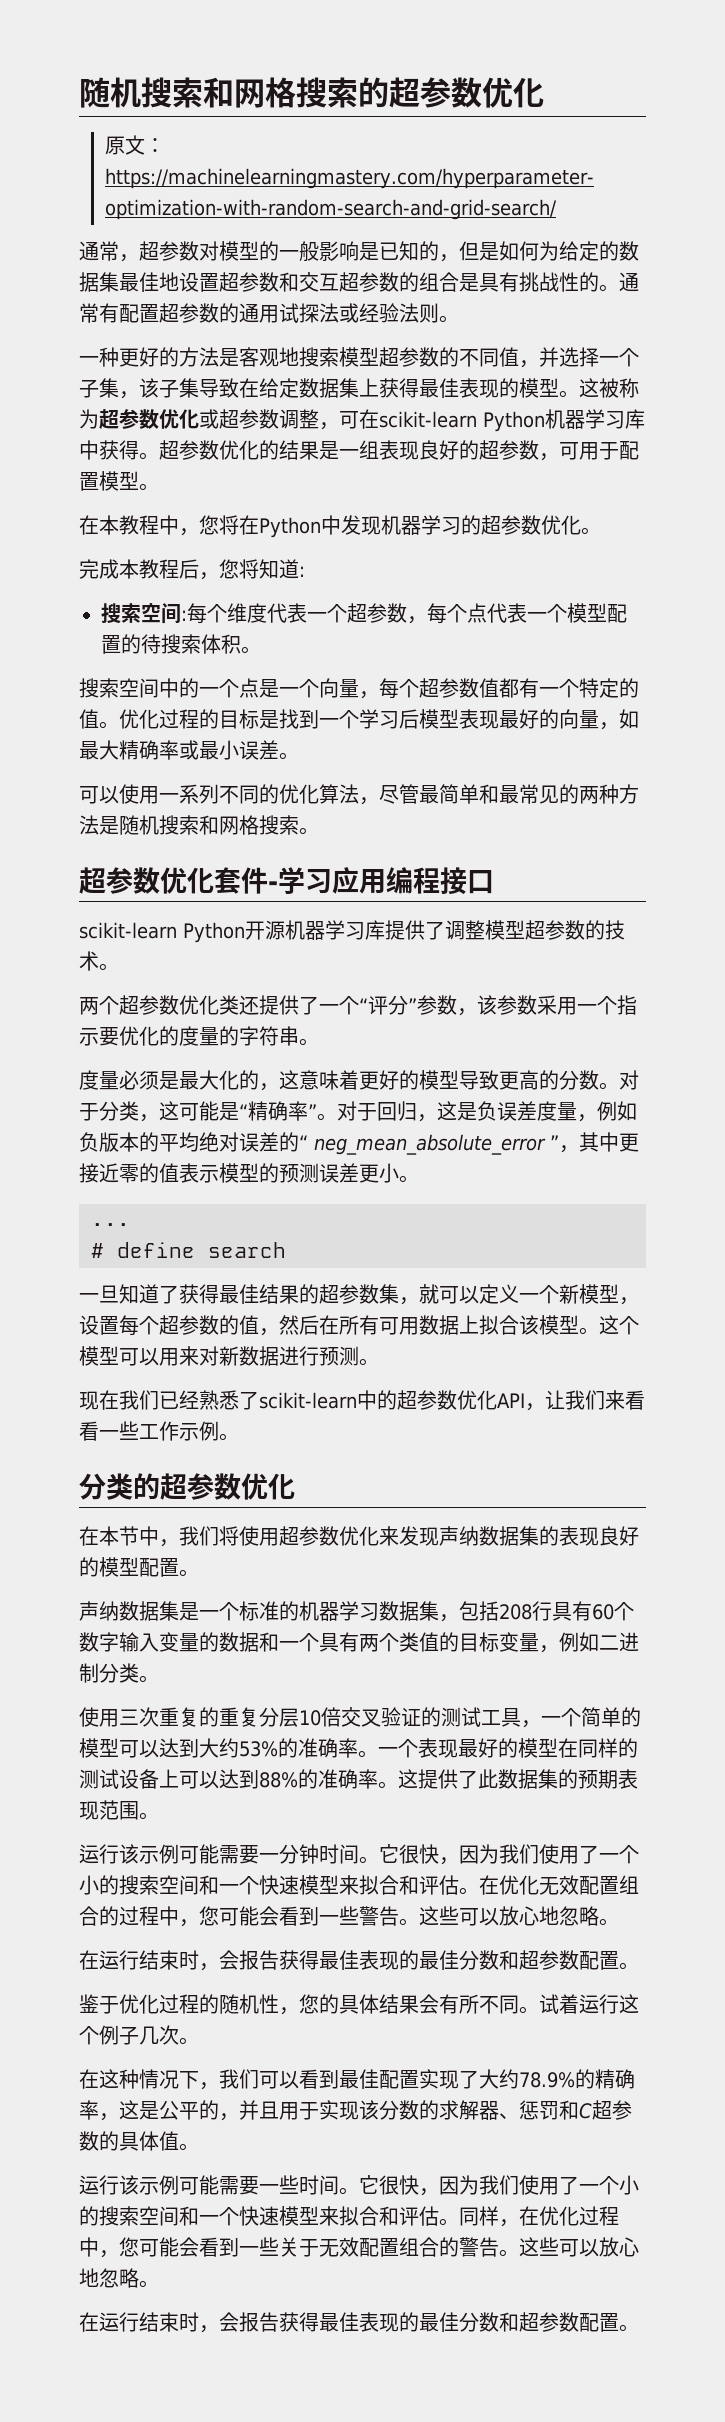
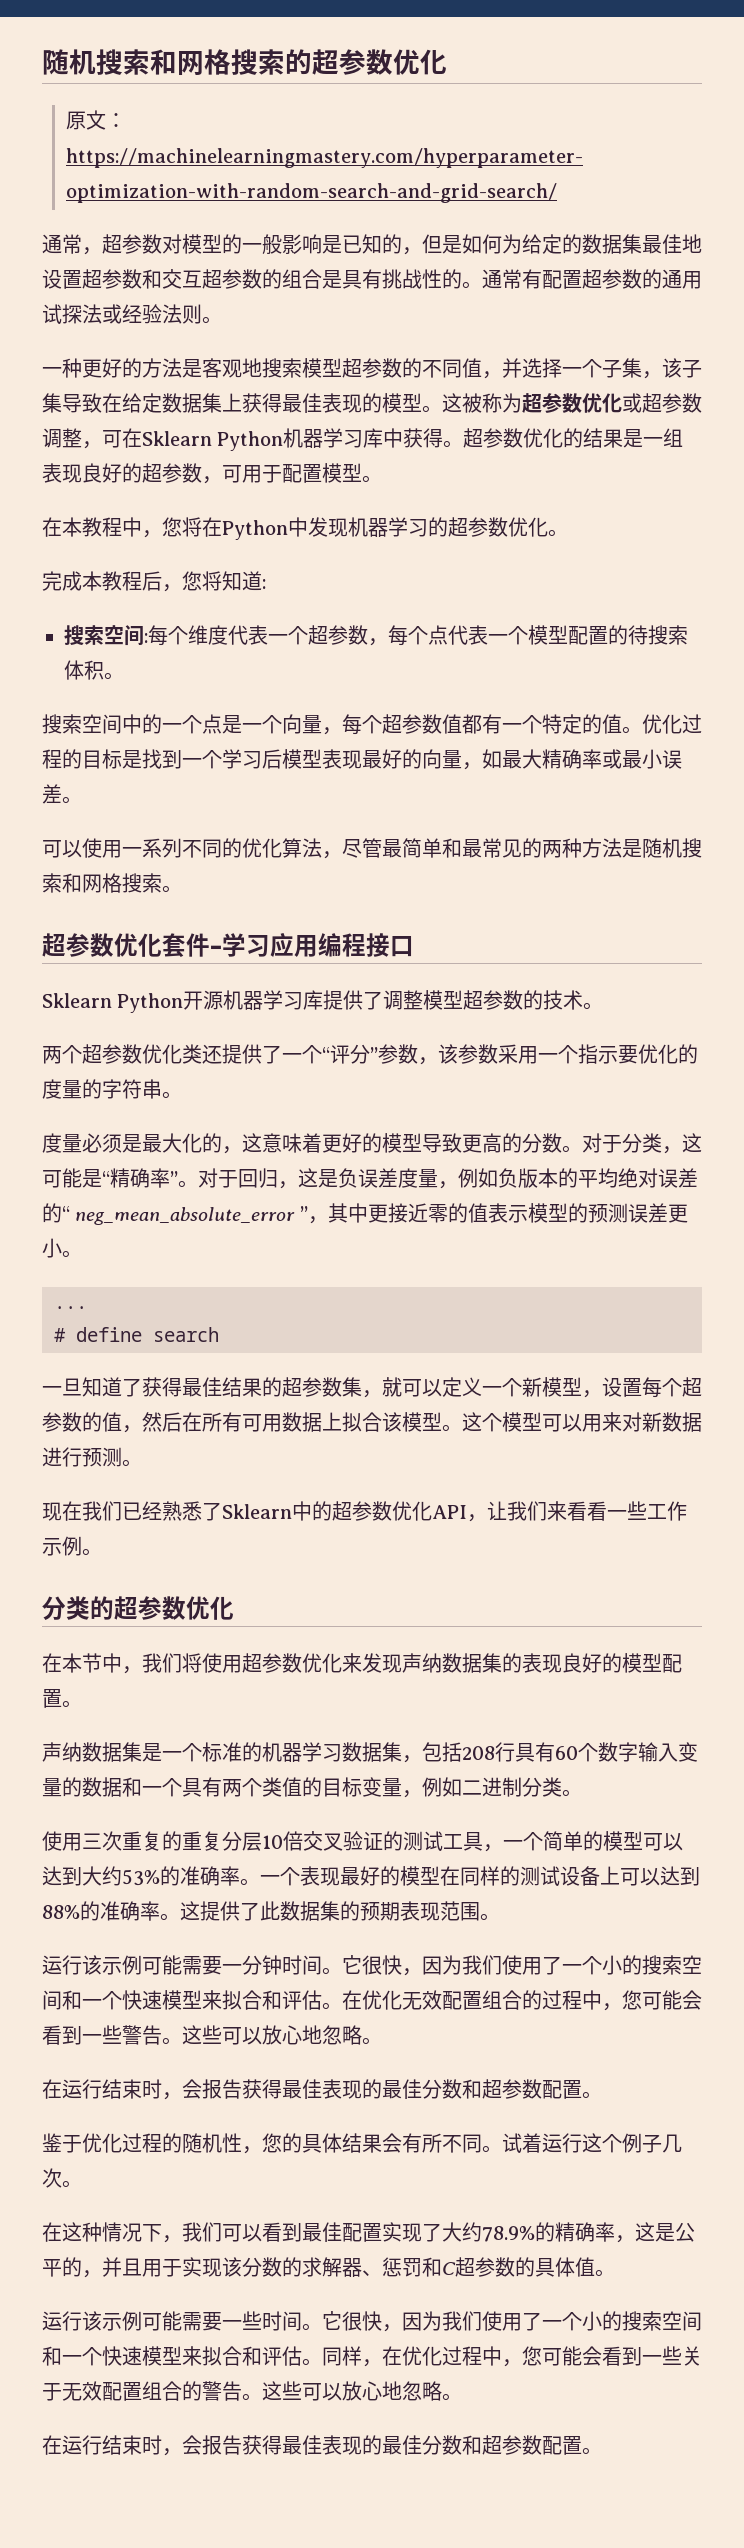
[379,411,477,428] scikit-learn -> [142,431,212,446] Sklearn
[79,922,177,939] scikit-learn -> [42,993,112,1008] Sklearn
[259,1392,357,1409] scikit-learn -> [222,1504,292,1519] Sklearn

